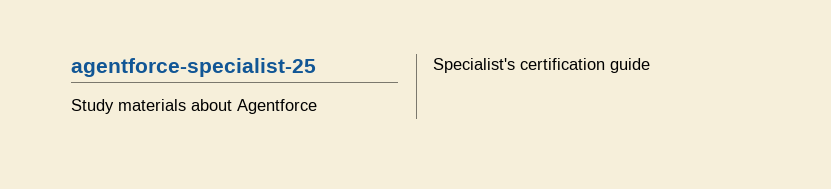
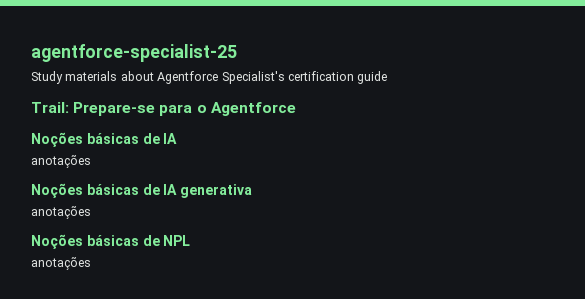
(650, 65) none -> [31,102,296,116] [31,132,178,147] [31,155,91,168] [31,183,253,198] [31,206,91,219] [31,234,191,249] [31,257,91,270] // Trail: Prepare-se para o Agentforce // Noções básicas de IA // anotações // Noções básicas de IA generativa // anotações // Noções básicas de NPL // anotações

